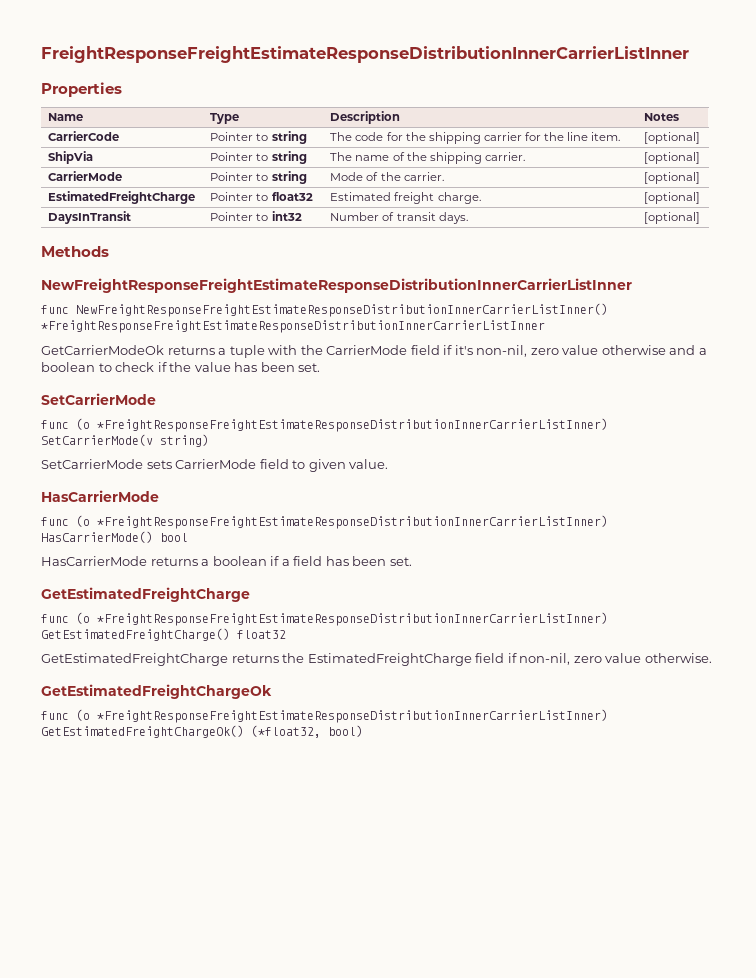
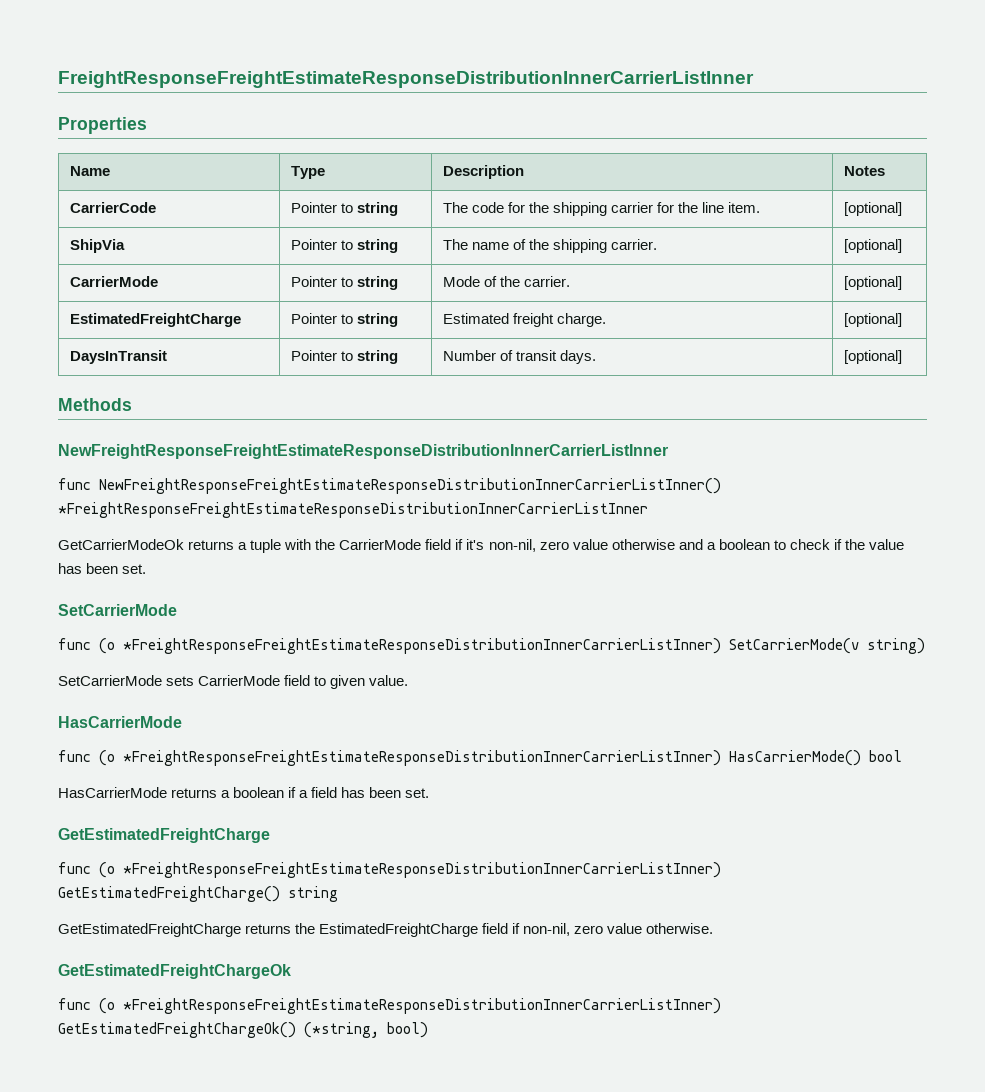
[271,192,313,201] float32 -> [356,313,398,327] string
[271,211,302,221] int32 -> [356,350,398,364] string
[237,630,286,639] float32 -> [288,886,338,902] string
[251,725,321,738] (*float32, -> [304,1022,379,1038] (*string,

